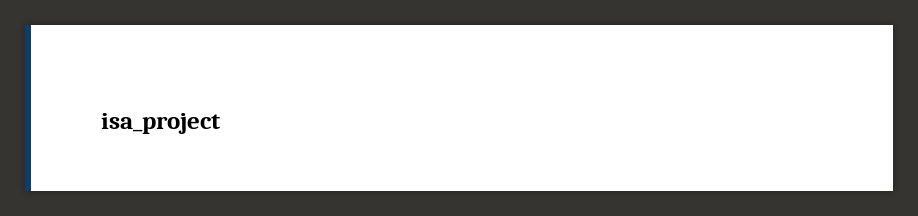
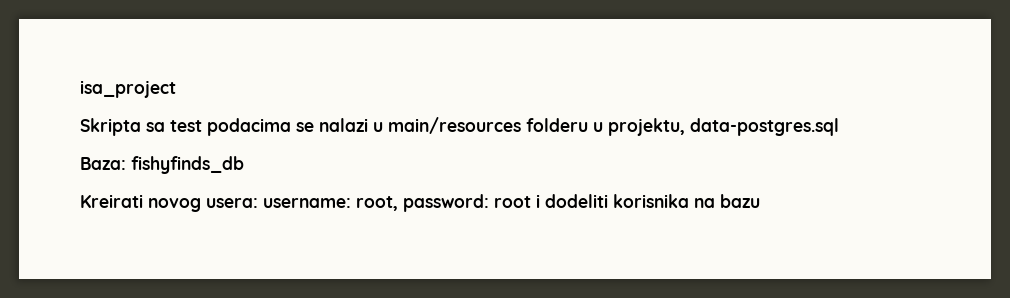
(221, 123) none -> [80,117,839,136] [80,156,244,174] [80,194,760,212] // Skripta sa test podacima se nalazi u main/resources folderu u projektu, data-postgres.sql // Baza: fishyfinds_db // Kreirati novog usera: username: root, password: root i dodeliti korisnika na bazu

